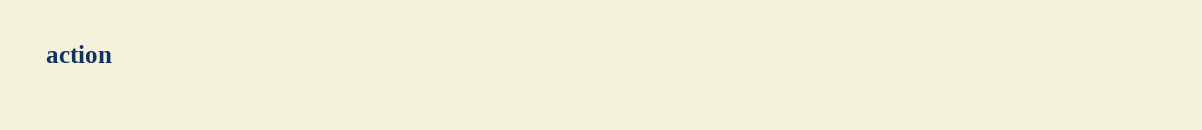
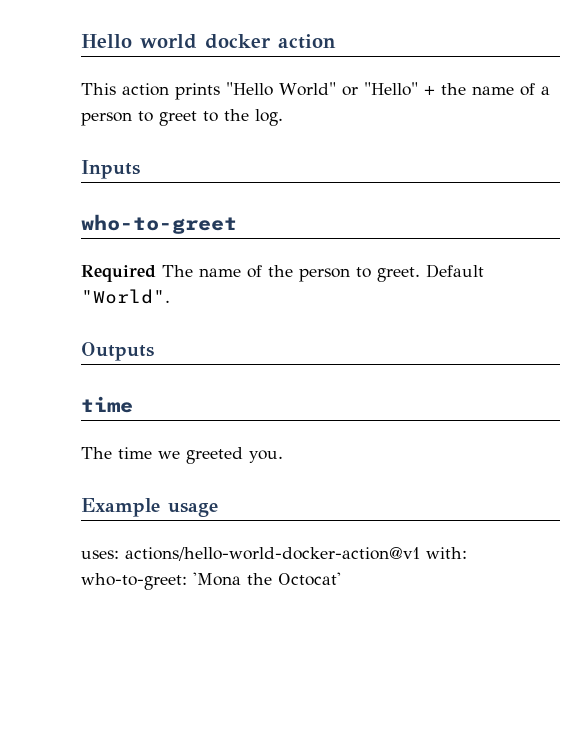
[46,45,112,63] action -> [81,34,336,49] [81,82,550,100] [81,109,283,126] [81,160,140,179] [81,214,237,234] [81,264,484,282] [81,289,170,304] [81,342,154,361] [81,396,133,413] [81,447,283,464] [81,498,218,517] [81,547,467,561] [81,572,341,590] Hello world docker action // This action prints "Hello World" or "Hello" + the name of a person to greet to the log. // Inputs // who-to-greet // Required The name of the person to greet. Default "World". // Outputs // time // The time we greeted you. // Example usage // uses: actions/hello-world-docker-action@v1 with: who-to-greet: 'Mona the Octocat'

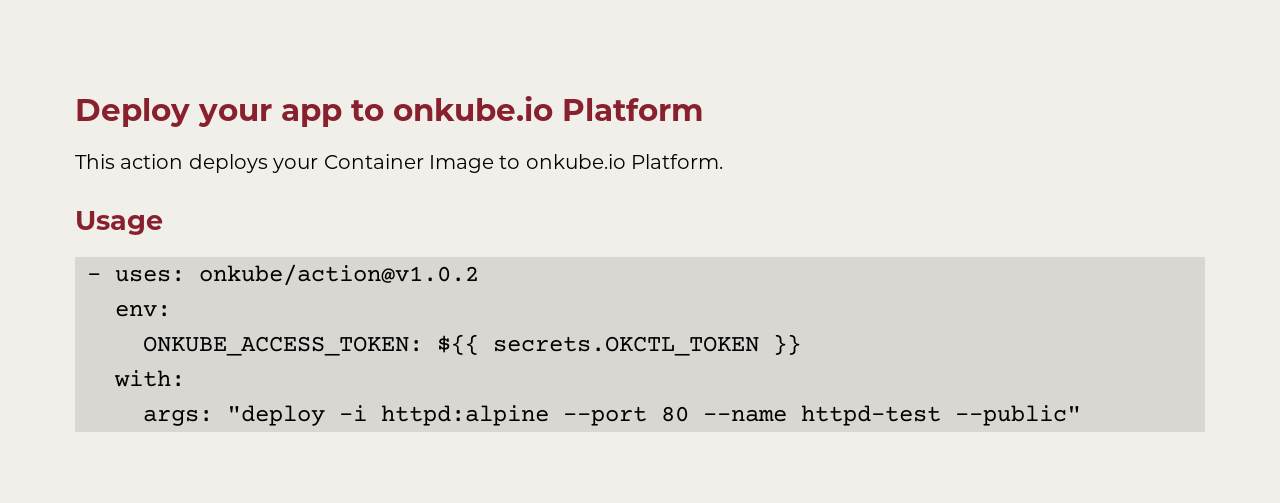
[81,34,336,49] [81,82,550,100] [81,109,283,126] [81,160,140,179] [81,214,237,234] [81,264,484,282] [81,289,170,304] [81,342,154,361] [81,396,133,413] [81,447,283,464] [81,498,218,517] [81,547,467,561] [81,572,341,590] Hello world docker action // This action prints "Hello World" or "Hello" + the name of a person to greet to the log. // Inputs // who-to-greet // Required The name of the person to greet. Default "World". // Outputs // time // The time we greeted you. // Example usage // uses: actions/hello-world-docker-action@v1 with: who-to-greet: 'Mona the Octocat' -> [75,96,704,127] [75,154,724,173] [75,211,163,235] [87,264,479,286] [115,304,171,317] [143,334,801,356] [114,370,185,387] [143,405,1081,426] Deploy your app to onkube.io Platform // This action deploys your Container Image to onkube.io Platform. // Usage // - uses: onkube/action@v1.0.2 // env: // ONKUBE_ACCESS_TOKEN: ${{ secrets.OKCTL_TOKEN }} // with: // args: "deploy -i httpd:alpine --port 80 --name httpd-test --public"

